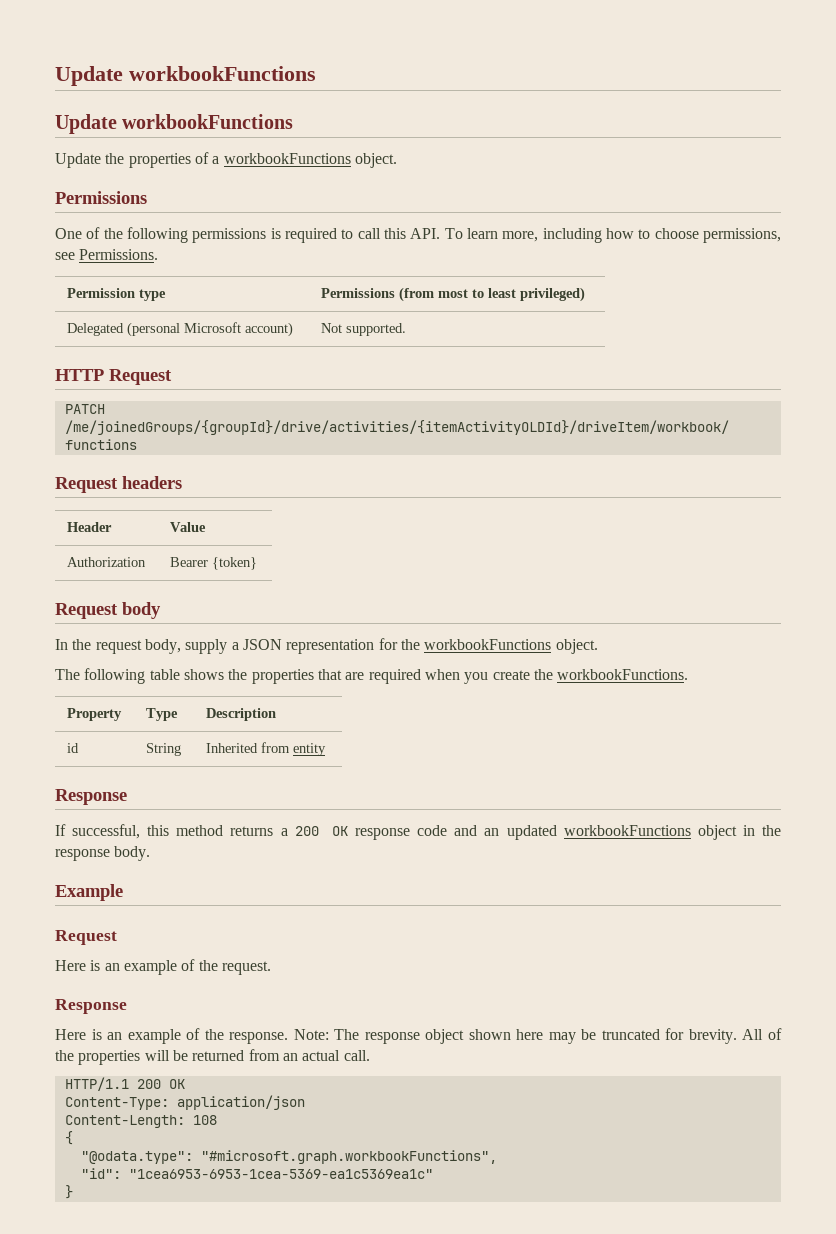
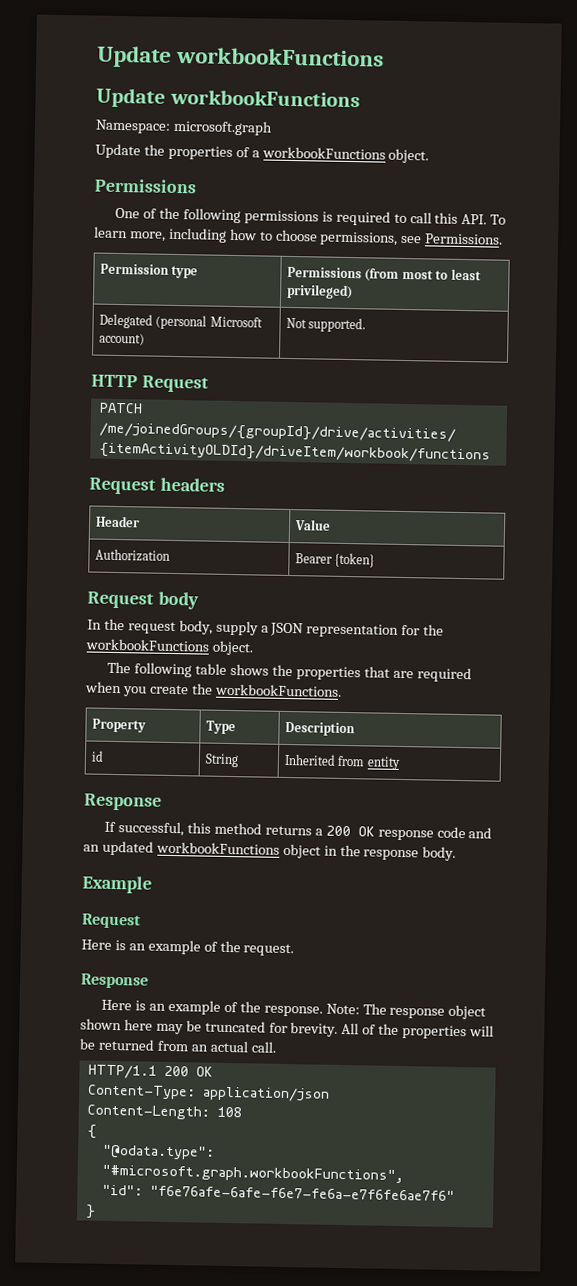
(294, 121) none -> [95,119,273,136] // Namespace: microsoft.graph
[128,1169,433,1179] "1cea6953-6953-1cea-5369-ea1c5369ea1c" -> [149,1185,455,1201] "f6e76afe-6afe-f6e7-fe6a-e7f6fe6ae7f6"

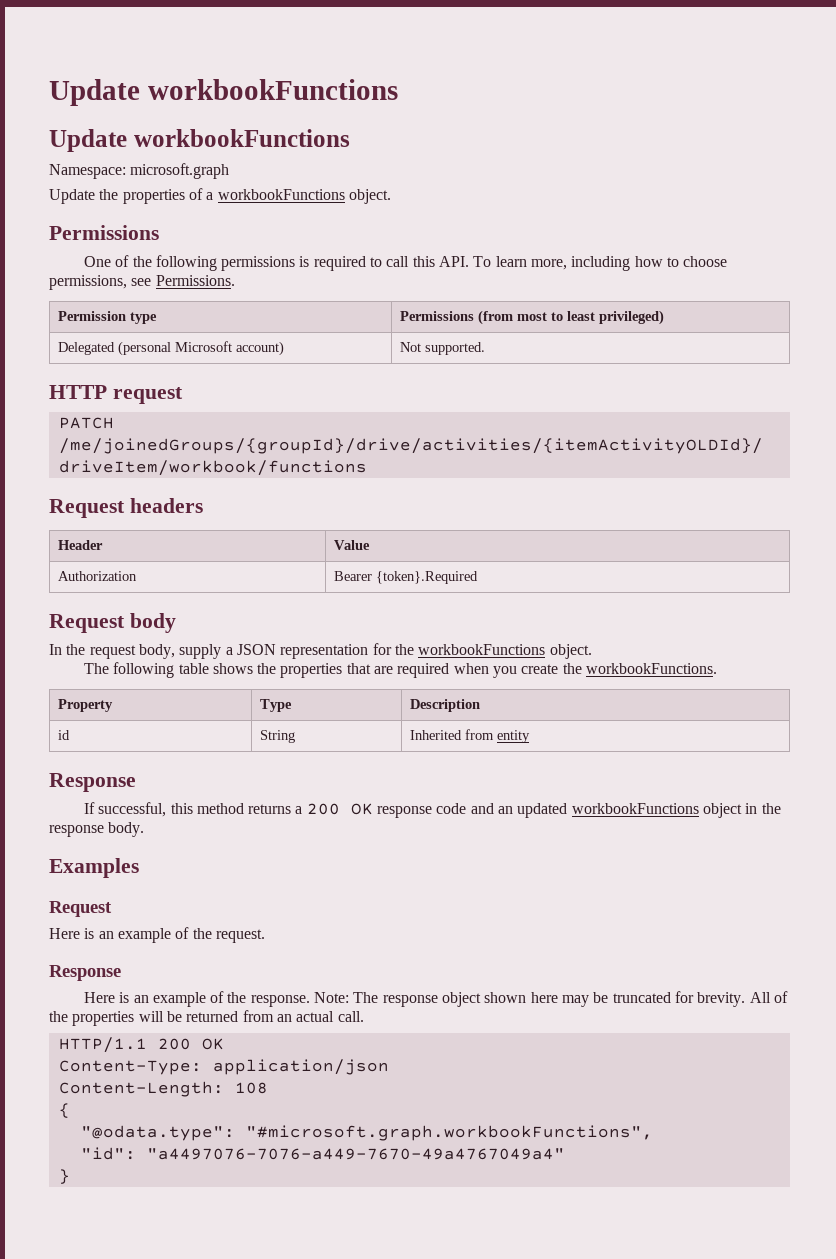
[141,375,209,393] Request -> [112,387,183,404] request
[334,552,376,568] {token} -> [376,571,479,584] {token}.Required
[82,875,152,894] Example -> [49,858,139,878] Examples
[149,1185,455,1201] "f6e76afe-6afe-f6e7-fe6a-e7f6fe6ae7f6" -> [146,1148,565,1160] "a4497076-7076-a449-7670-49a4767049a4"

